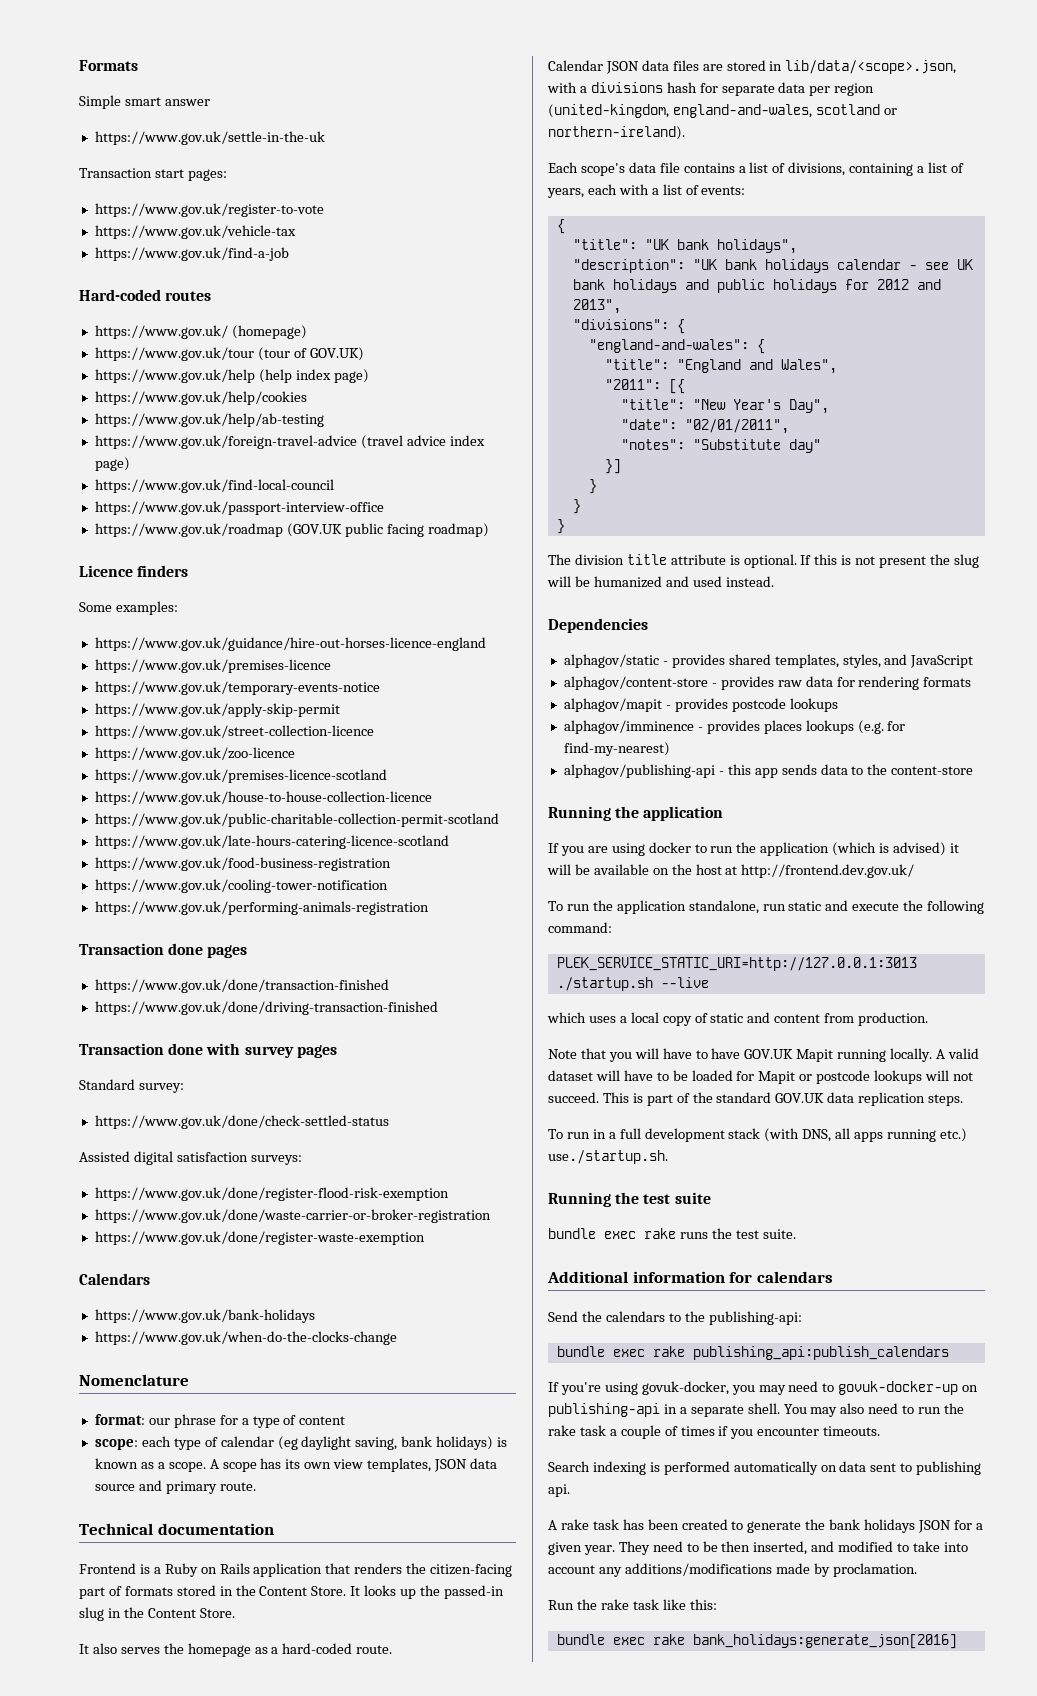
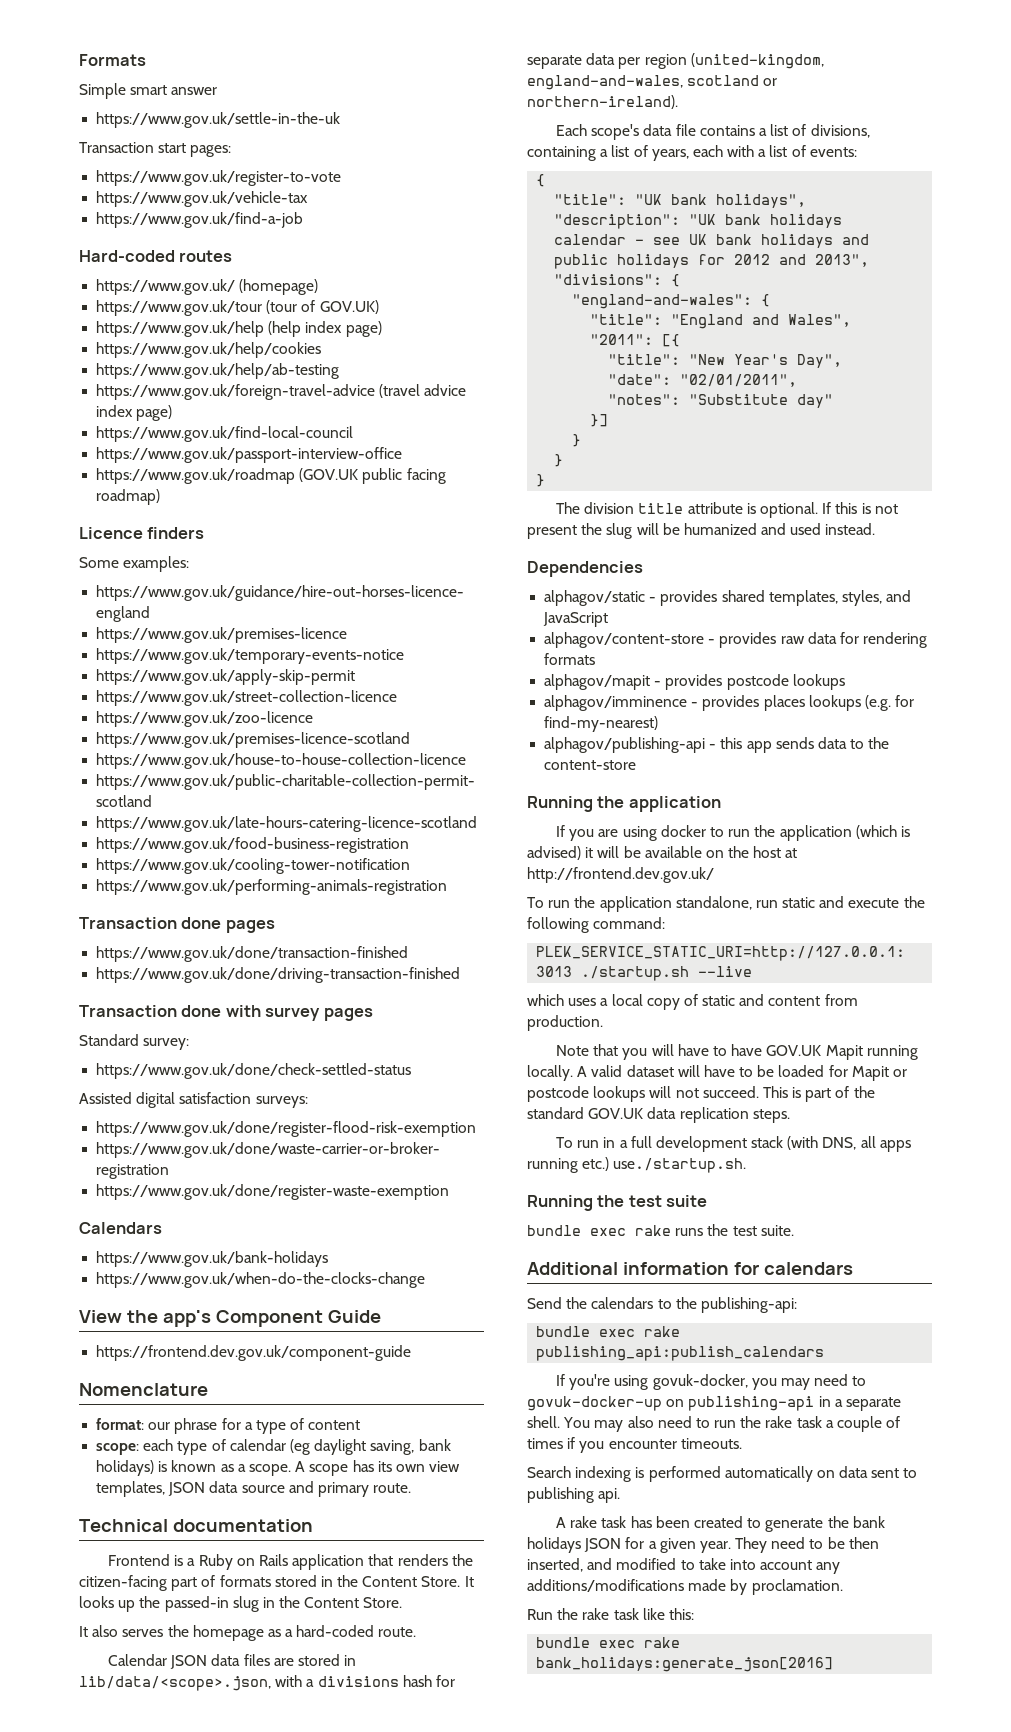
(397, 1338) none -> [79,1310,381,1327] [96,1345,412,1361] // View the app's Component Guide // https://frontend.dev.gov.uk/component-guide

